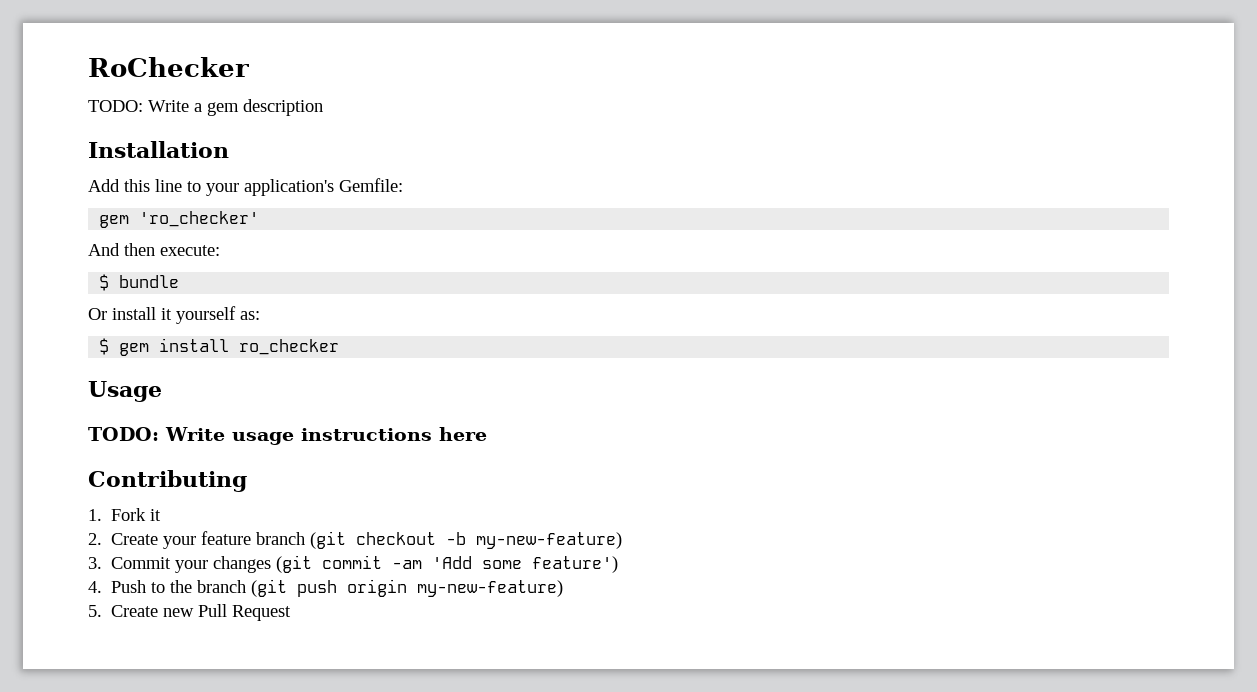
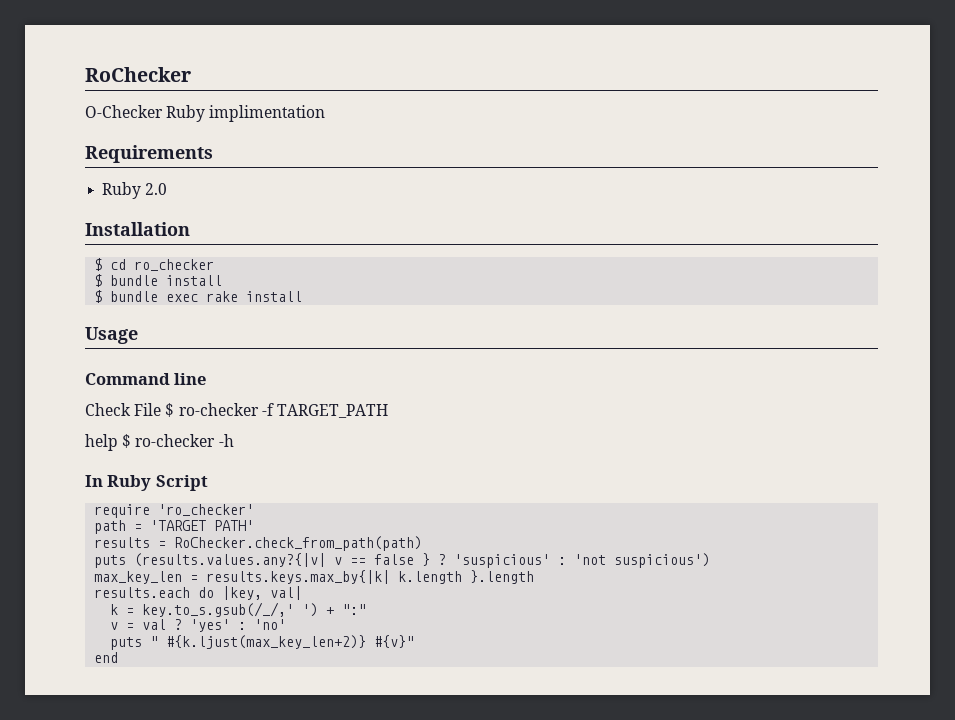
[88,99,323,116] [88,141,229,158] [88,178,403,196] [99,211,260,228] [88,243,220,256] [99,274,180,291] [88,306,260,324] [99,338,340,356] TODO: Write a gem description // Installation // Add this line to your application's Gemfile: // gem 'ro_checker' // And then execute: // $ bundle // Or install it yourself as: // $ gem install ro_checker -> [85,105,326,122] [85,145,213,163] [102,182,168,199] [85,222,190,236] [94,258,215,271] [94,274,223,287] [94,290,303,303] O-Checker Ruby implimentation // Requirements // Ruby 2.0 // Installation // $ cd ro_checker // $ bundle install // $ bundle exec rake install
[88,427,487,445] [88,470,247,492] [88,508,162,521] [88,531,623,549] [88,555,619,573] [88,579,564,597] [88,604,292,621] TODO: Write usage instructions here // Contributing // 1. Fork it // 2. Create your feature branch (git checkout -b my-new-feature) // 3. Commit your changes (git commit -am 'Add some feature') // 4. Push to the branch (git push origin my-new-feature) // 5. Create new Pull Request -> [85,373,207,385] [85,403,388,418] [85,434,234,451] [85,475,208,491] [94,504,255,518] [94,520,255,534] [94,536,423,551] [94,553,711,568] [94,570,535,584] [94,586,303,600] [110,602,367,617] [110,619,287,632] [110,635,415,650] [94,652,119,663] Command line // Check File $ ro-checker -f TARGET_PATH // help $ ro-checker -h // In Ruby Script // require 'ro_checker' // path = 'TARGET PATH' // results = RoChecker.check_from_path(path) // puts (results.values.any?{|v| v == false } ? 'suspicious' : 'not suspicious') // max_key_len = results.keys.max_by{|k| k.length }.length // results.each do |key, val| // k = key.to_s.gsub(/_/,' ') + ":" // v = val ? 'yes' : 'no' // puts " #{k.ljust(max_key_len+2)} #{v}" // end

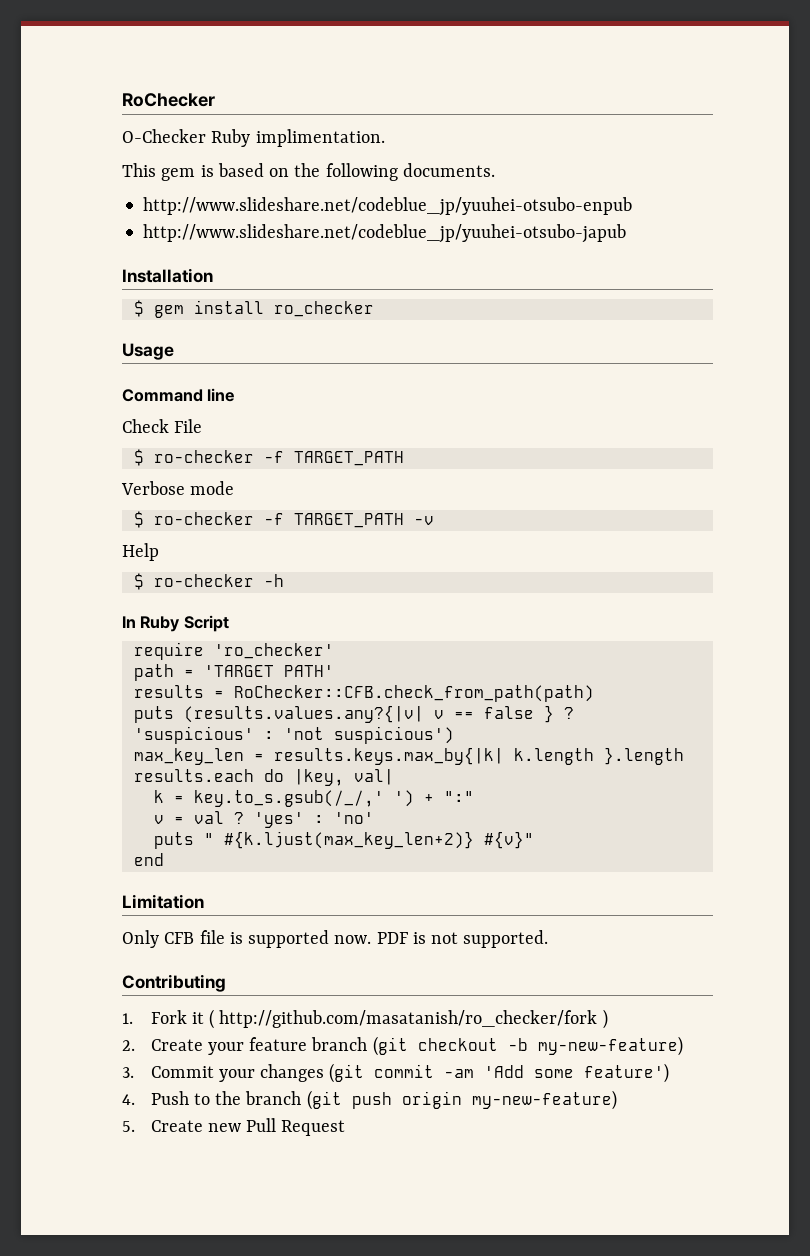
[209,105,326,122] [85,145,213,163] [102,182,168,199] implimentation // Requirements // Ruby 2.0 -> [255,129,385,147] [122,163,495,181] [143,197,633,216] [143,224,627,243] implimentation. // This gem is based on the following documents. // http://www.slideshare.net/codeblue_jp/yuuhei-otsubo-enpub // http://www.slideshare.net/codeblue_jp/yuuhei-otsubo-japub
[110,259,127,270] cd -> [153,300,264,318] gem install
[94,274,223,287] [94,290,303,303] // $ bundle install // $ bundle exec rake install -> (374, 309) none
(162, 409) none -> (203, 426) //
[85,434,118,451] help -> [121,481,235,495] [133,511,434,528] [122,543,159,561] Verbose mode // $ ro-checker -f TARGET_PATH -v // Help //
[174,536,423,551] RoChecker.check_from_path(path) -> [233,685,594,702] RoChecker::CFB.check_from_path(path)
(119, 657) none -> [122,894,204,909] [122,930,549,948] [122,974,226,992] [122,1009,608,1029] [122,1036,683,1056] [122,1063,670,1083] [122,1090,617,1110] [122,1118,346,1136] // Limitation // Only CFB file is supported now. PDF is not supported. // Contributing // 1. Fork it ( http://github.com/masatanish/ro_checker/fork ) // 2. Create your feature branch (git checkout -b my-new-feature) // 3. Commit your changes (git commit -am 'Add some feature') // 4. Push to the branch (git push origin my-new-feature) // 5. Create new Pull Request

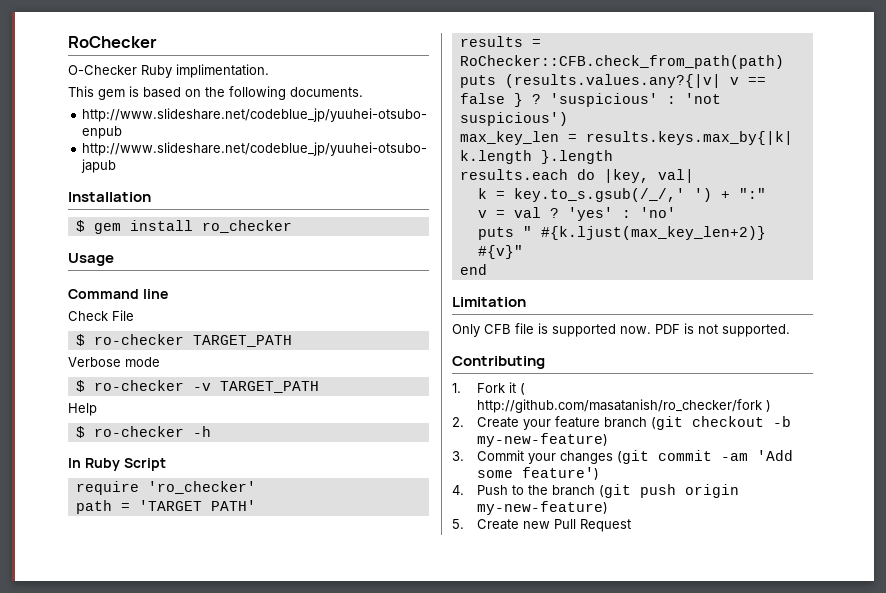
[263,451,284,463] -f -> (184, 339) none
[263,513,434,528] -f TARGET_PATH -v -> [192,381,319,393] -v TARGET_PATH

